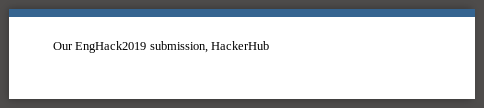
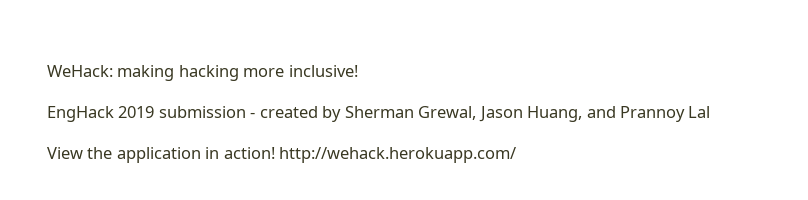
[53,41,270,53] Our EngHack2019 submission, HackerHub -> [47,65,358,81] [47,106,711,122] [47,147,517,163] WeHack: making hacking more inclusive! // EngHack 2019 submission - created by Sherman Grewal, Jason Huang, and Prannoy Lal // View the application in action! http://wehack.herokuapp.com/

